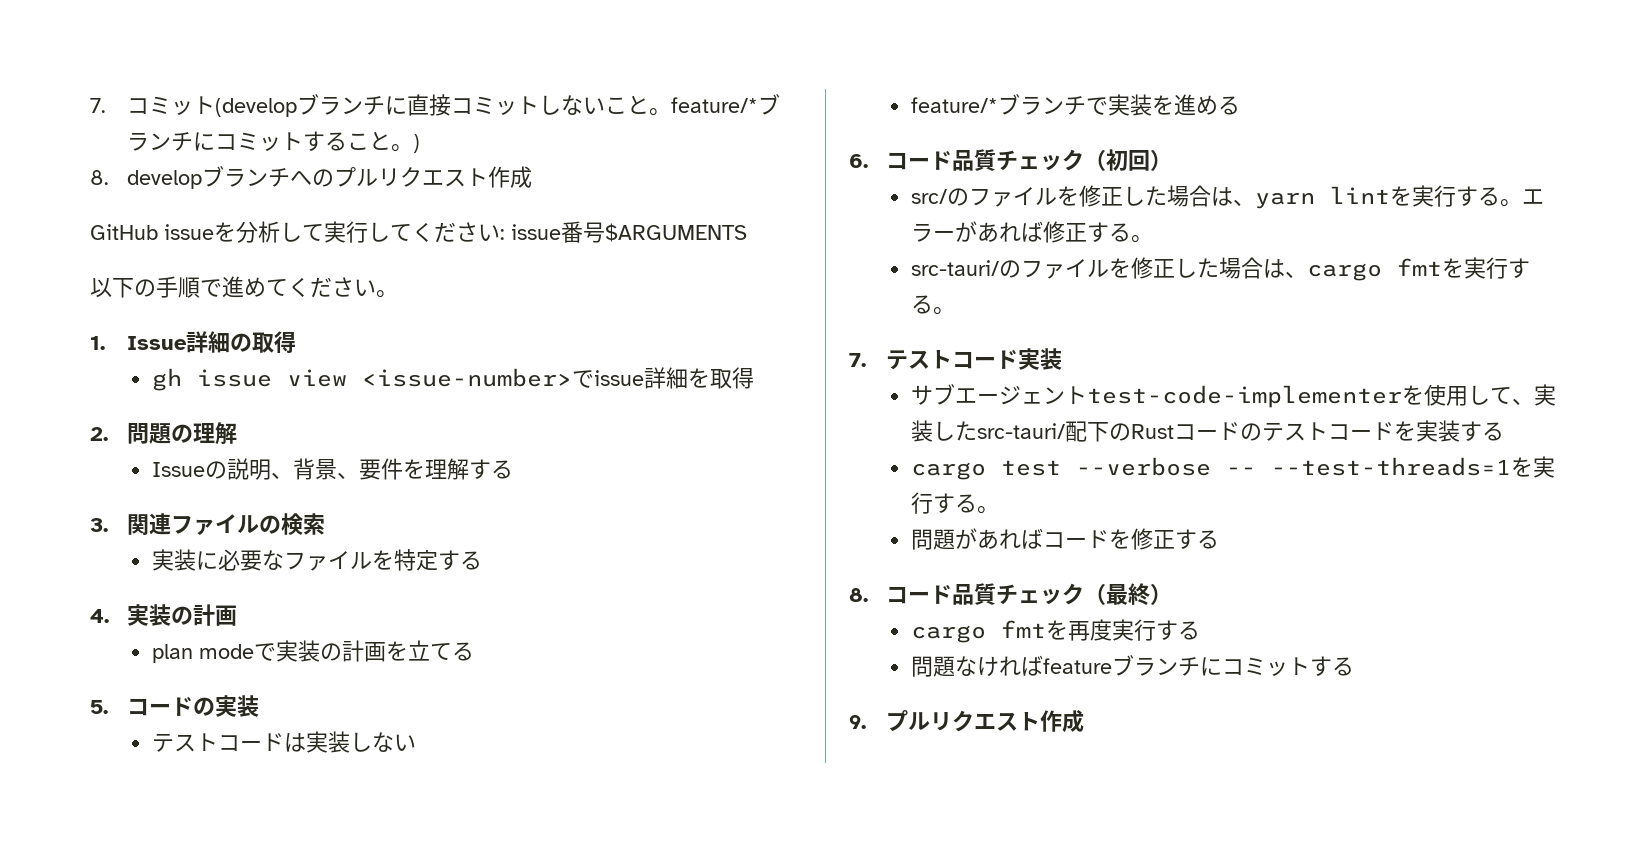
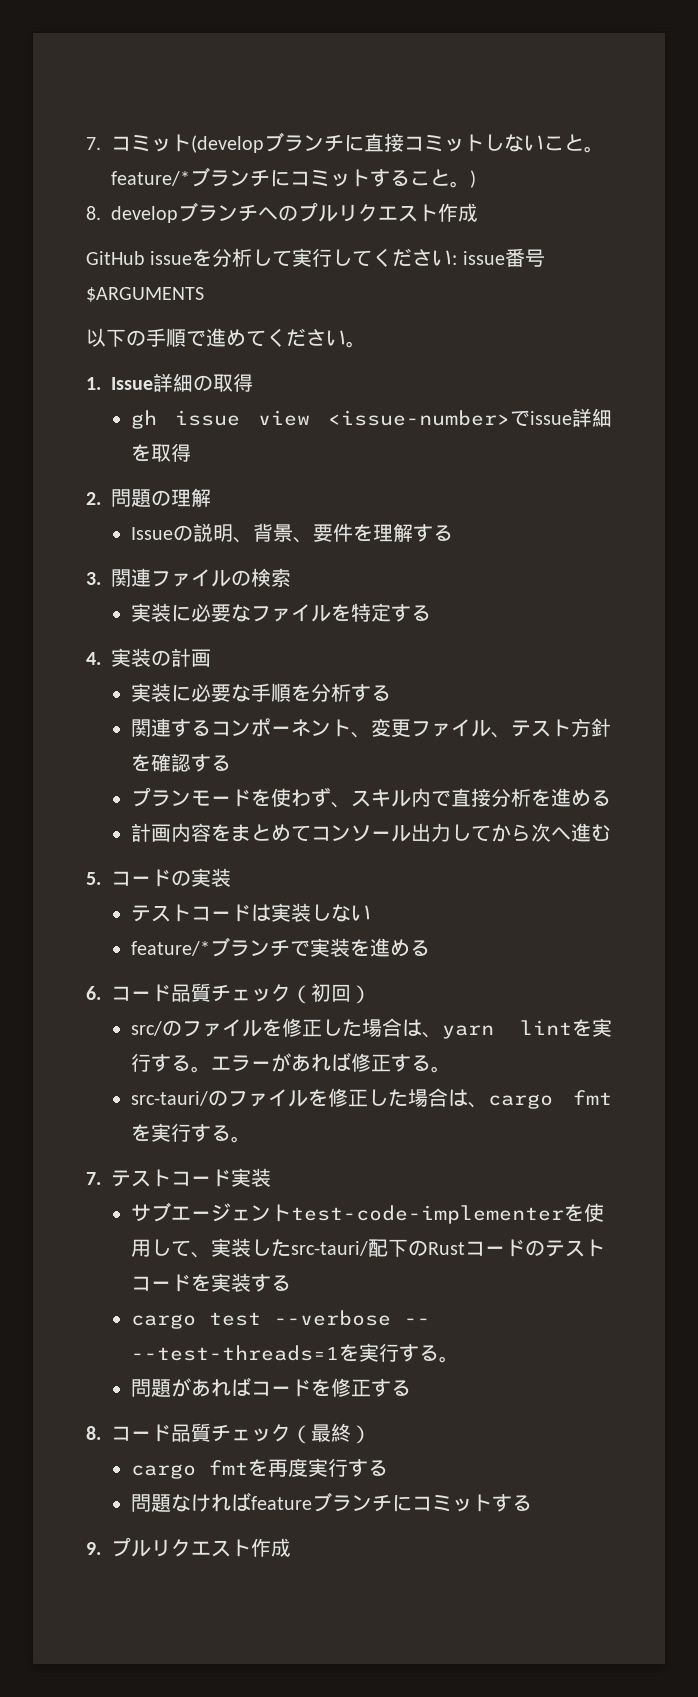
[151,640,474,663] plan modeで実装の計画を立てる -> [130,683,391,702] [130,718,611,738] [130,753,231,772] [130,787,611,808] [130,823,611,842] 実装に必要な手順を分析する // 関連するコンポーネント、変更ファイル、テスト方針を確認する // プランモードを使わず、スキル内で直接分析を進める // 計画内容をまとめてコンソール出力してから次へ進む

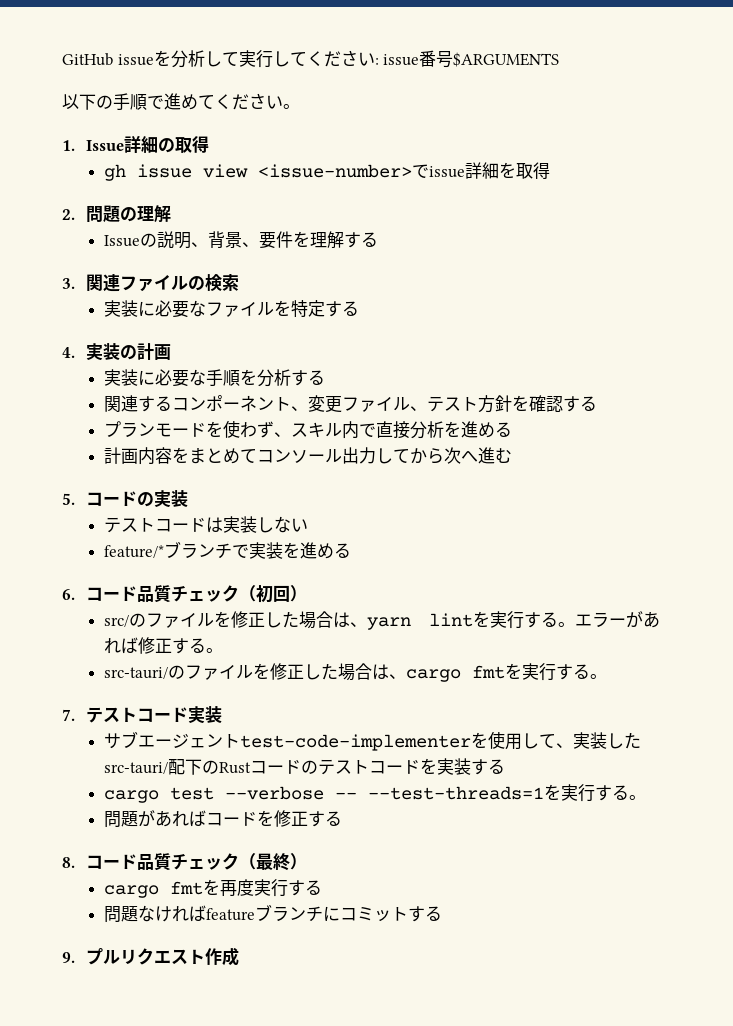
[86,132,604,153] [111,167,476,188] [86,202,478,223] 7.コミット(developブランチに直接コミットしないこと。feature/*ブランチにコミットすること。) // 8. developブランチへのプルリクエスト作成 // -> (62, 59) none

